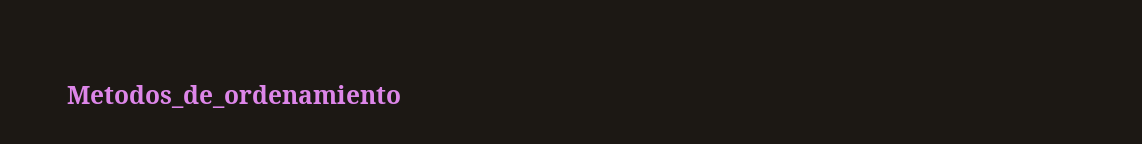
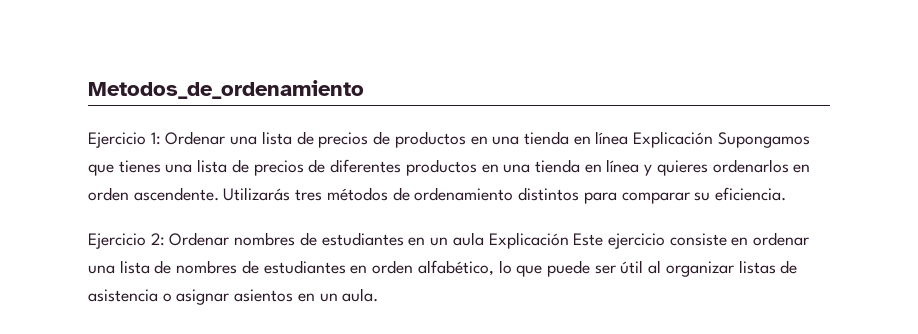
(401, 96) none -> [88,131,810,148] [88,159,811,176] [88,187,786,204] [88,232,810,249] [88,260,798,277] [88,288,379,305] // Ejercicio 1: Ordenar una lista de precios de productos en una tienda en línea Explicación Supongamos que tienes una lista de precios de diferentes productos en una tienda en línea y quieres ordenarlos en orden ascendente. Utilizarás tres métodos de ordenamiento distintos para comparar su eficiencia. // Ejercicio 2: Ordenar nombres de estudiantes en un aula Explicación Este ejercicio consiste en ordenar una lista de nombres de estudiantes en orden alfabético, lo que puede ser útil al organizar listas de asistencia o asignar asientos en un aula.

